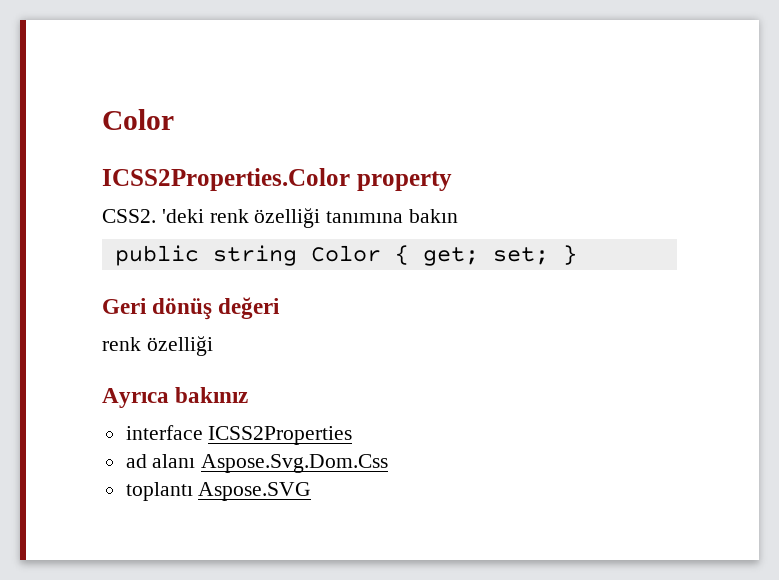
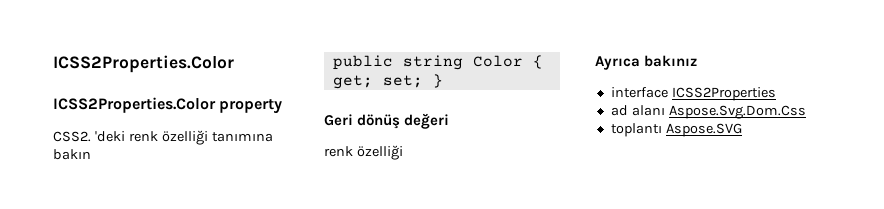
[102,109,174,130] Color -> [53,55,234,73] ICSS2Properties.Color

